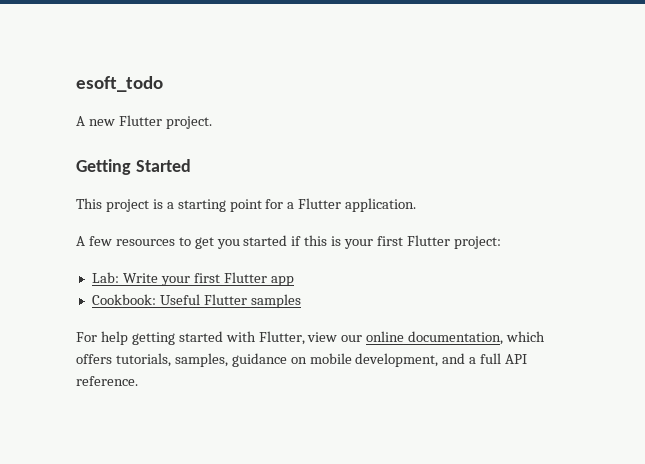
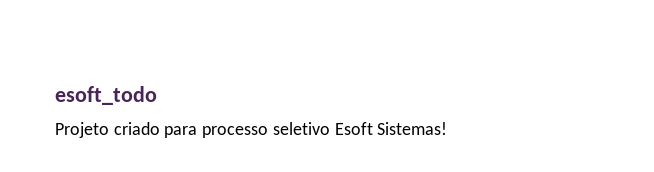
[76,115,212,129] [76,159,191,175] [76,198,417,212] [76,235,501,249] [91,272,294,286] [91,294,301,308] [76,331,546,345] [76,353,528,367] [76,376,138,386] A new Flutter project. // Getting Started // This project is a starting point for a Flutter application. // A few resources to get you started if this is your first Flutter project: // Lab: Write your first Flutter app // Cookbook: Useful Flutter samples // For help getting started with Flutter, view our online documentation, which offers tutorials, samples, guidance on mobile development, and a full API reference. -> [55,122,448,138] Projeto criado para processo seletivo Esoft Sistemas!

